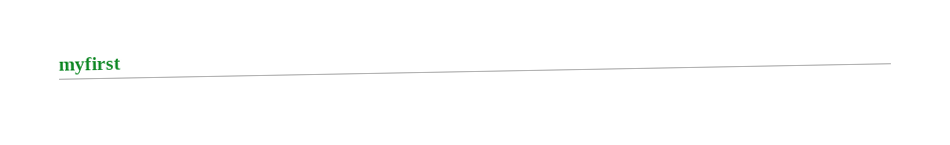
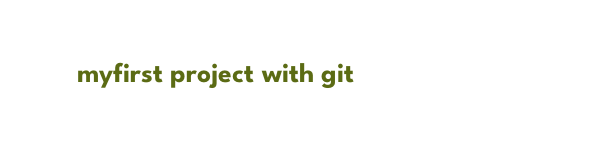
(121, 65) none -> [170,63,355,89] project with git

